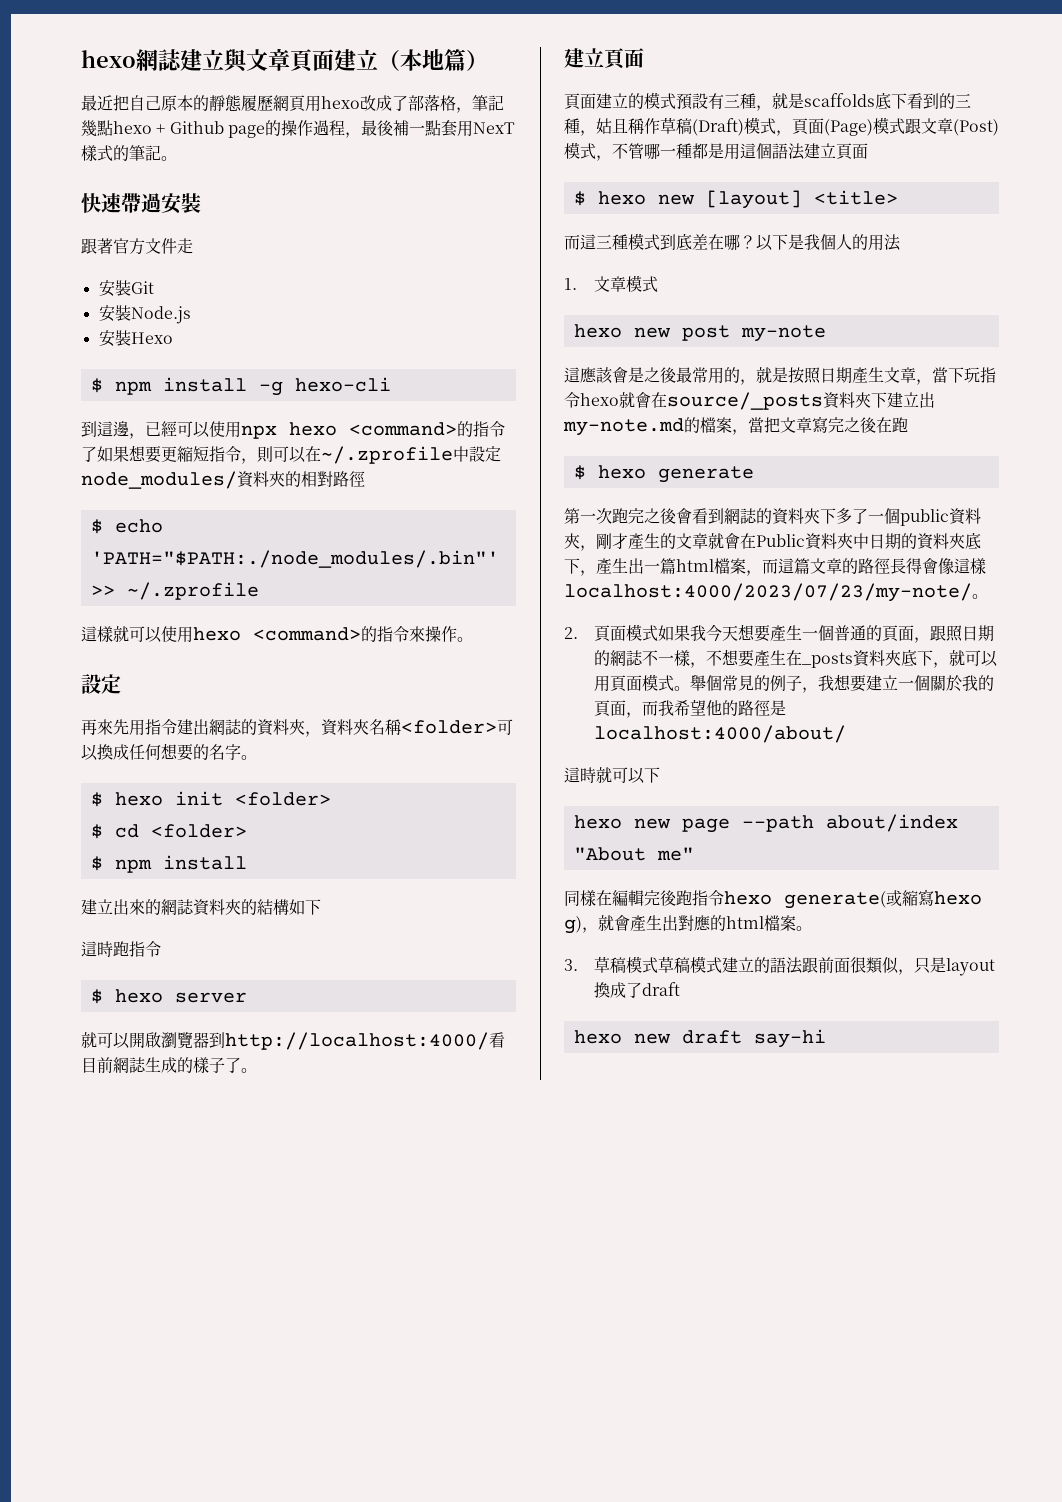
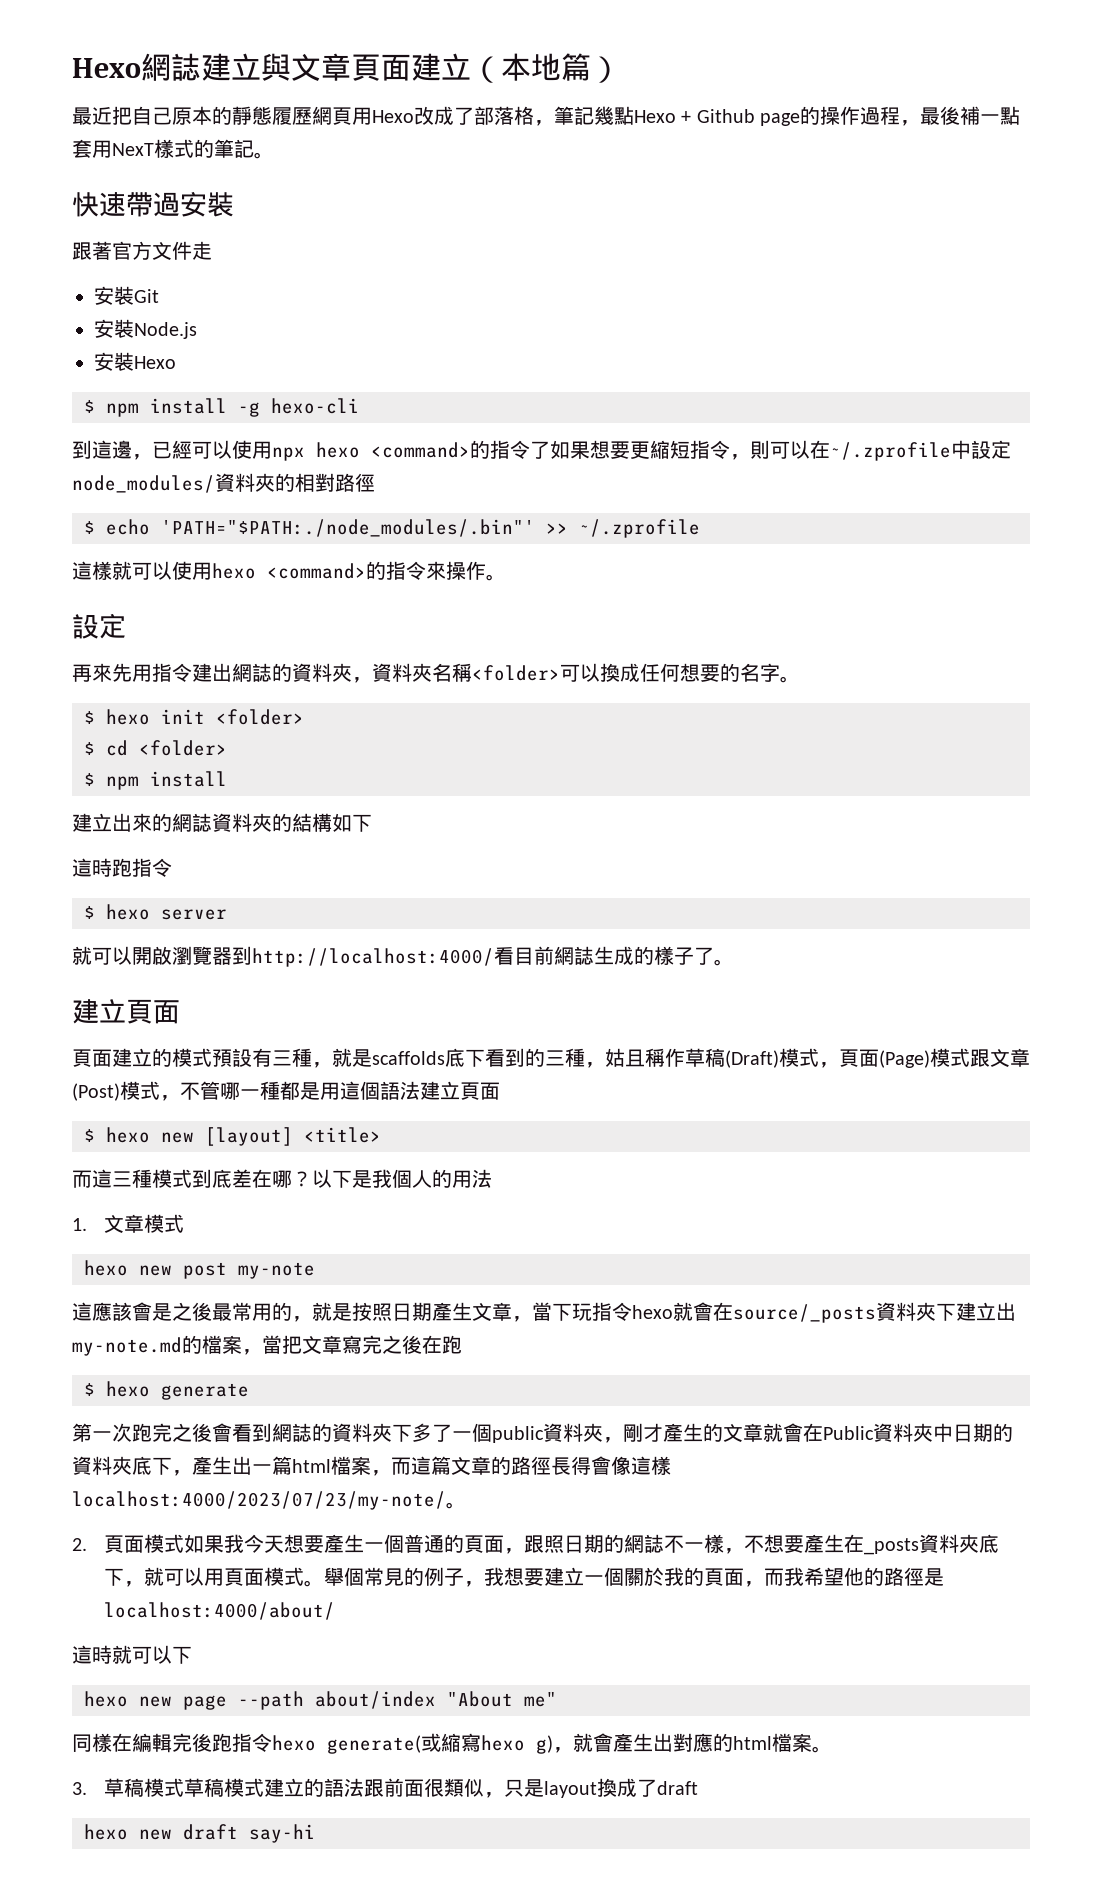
[81,50,136,68] hexo -> [72,58,141,78] Hexo
[321,96,360,109] hexo -> [372,110,414,123] Hexo
[113,121,152,134] hexo -> [634,110,676,123] Hexo

